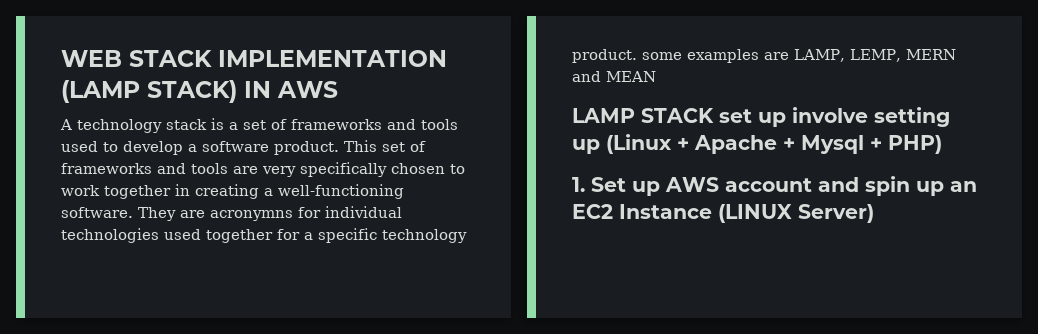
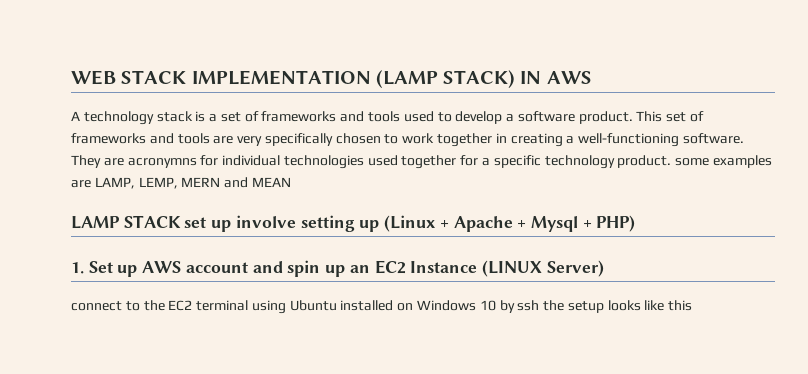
(874, 213) none -> [71,300,693,314] // connect to the EC2 terminal using Ubuntu installed on Windows 10 by ssh the setup looks like this

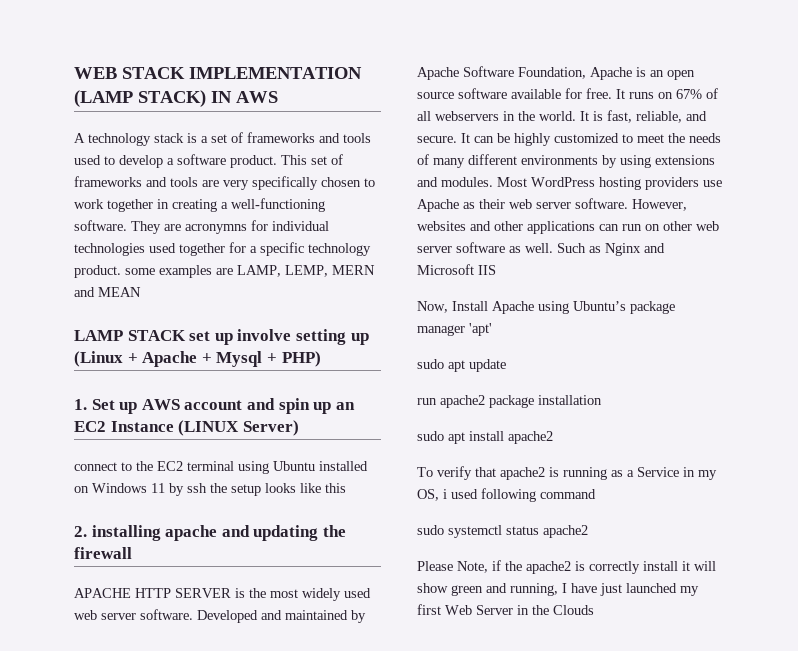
[479,300,496,311] 10 -> [151,483,165,493] 11
(693, 305) none -> [74,525,346,541] [74,547,132,559] [74,588,371,601] [74,609,366,623] [417,66,695,80] [417,88,718,99] [417,110,707,123] [417,133,721,146] [417,154,715,168] [417,177,722,190] [417,198,687,212] [417,221,719,234] [417,242,665,256] [417,264,496,275] [417,301,675,314] [417,323,492,336] [417,359,506,372] [417,395,602,408] [417,431,553,444] [417,466,717,480] [417,488,596,502] [417,525,588,538] [417,560,716,574] [417,583,699,596] [417,604,594,615] // 2. installing apache and updating the firewall // APACHE HTTP SERVER is the most widely used web server software. Developed and maintained by Apache Software Foundation, Apache is an open source software available for free. It runs on 67% of all webservers in the world. It is fast, reliable, and secure. It can be highly customized to meet the needs of many different environments by using extensions and modules. Most WordPress hosting providers use Apache as their web server software. However, websites and other applications can run on other web server software as well. Such as Nginx and Microsoft IIS // Now, Install Apache using Ubuntu’s package manager 'apt' // sudo apt update // run apache2 package installation // sudo apt install apache2 // To verify that apache2 is running as a Service in my OS, i used following command // sudo systemctl status apache2 // Please Note, if the apache2 is correctly install it will show green and running, I have just launched my first Web Server in the Clouds

